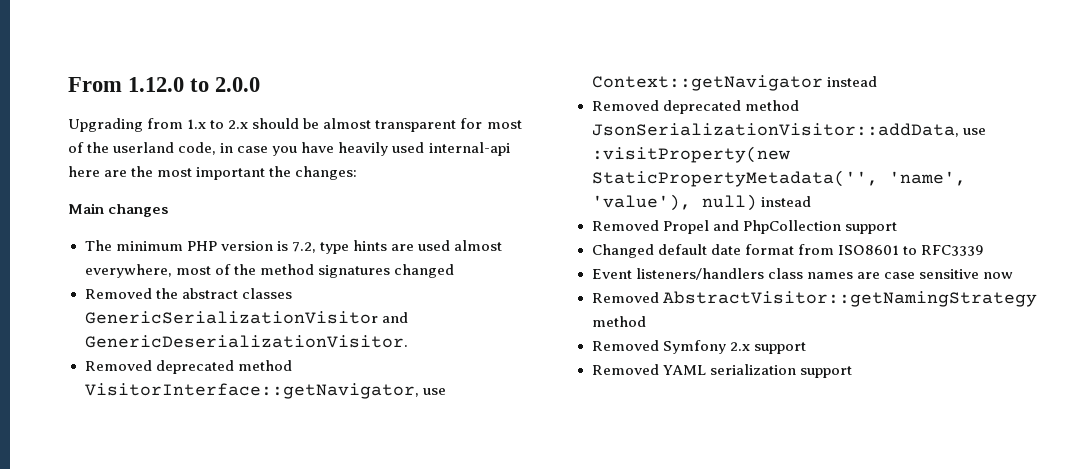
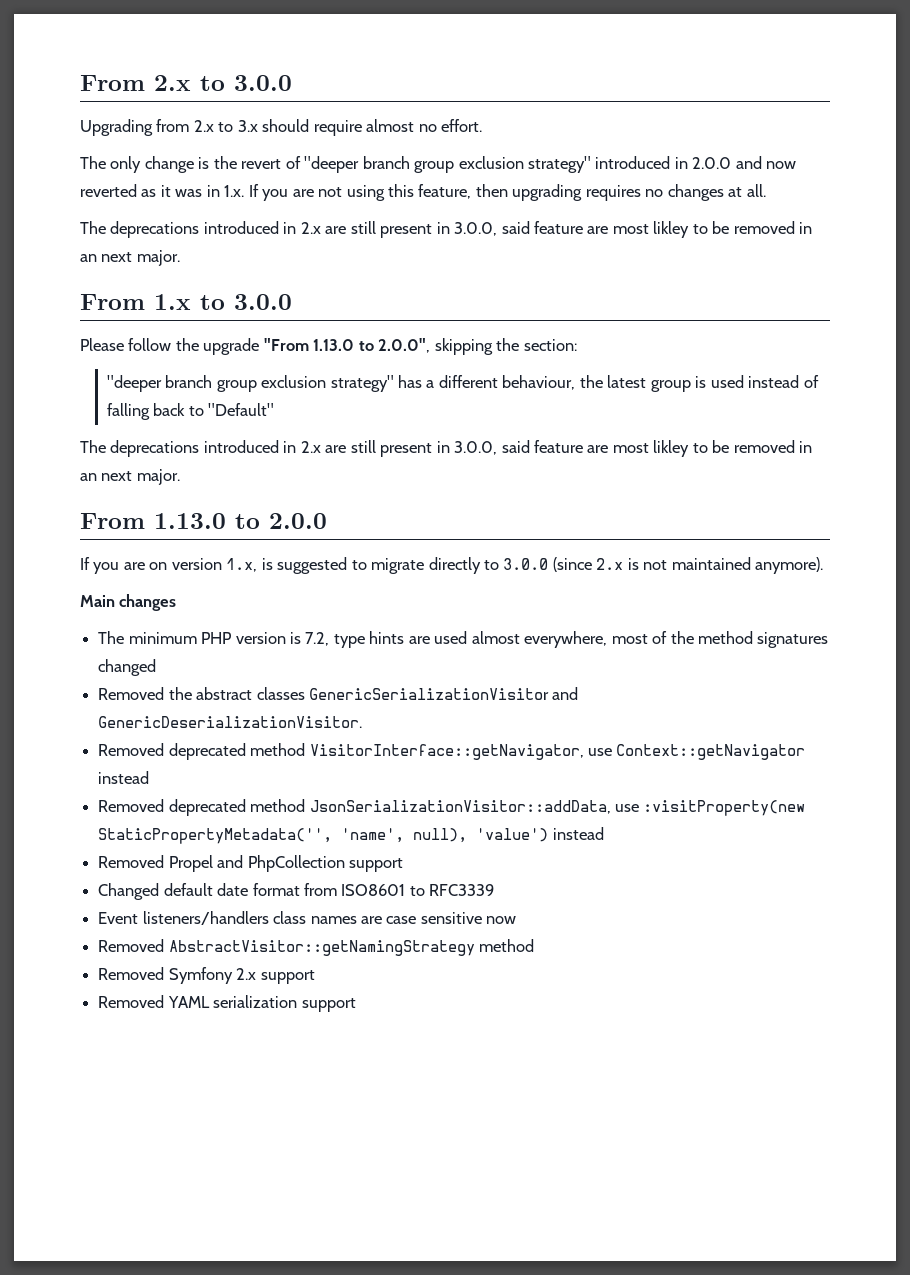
[68,77,261,92] [68,118,522,132] [68,142,510,156] [68,166,358,180] From 1.12.0 to 2.0.0 // Upgrading from 1.x to 2.x should be almost transparent for most of the userland code, in case you have heavily used internal-api here are the most important the changes: -> [80,75,292,91] [80,119,483,136] [80,156,797,173] [80,184,766,201] [80,221,813,238] [80,250,180,266] [80,294,292,310] [80,338,577,355] [106,375,819,392] [106,403,275,420] [80,440,813,457] [80,469,180,485] [80,513,327,529] [80,557,824,574] From 2.x to 3.0.0 // Upgrading from 2.x to 3.x should require almost no effort. // The only change is the revert of "deeper branch group exclusion strategy" introduced in 2.0.0 and now reverted as it was in 1.x. If you are not using this feature, then upgrading requires no changes at all. // The deprecations introduced in 2.x are still present in 3.0.0, said feature are most likley to be removed in an next major. // From 1.x to 3.0.0 // Please follow the upgrade "From 1.13.0 to 2.0.0", skipping the section: // "deeper branch group exclusion strategy" has a different behaviour, the latest group is used instead of falling back to "Default" // The deprecations introduced in 2.x are still present in 3.0.0, said feature are most likley to be removed in an next major. // From 1.13.0 to 2.0.0 // If you are on version 1.x, is suggested to migrate directly to 3.0.0 (since 2.x is not maintained anymore).
[591,194,757,211] 'value'), null) -> [413,828,549,843] null), 'value')

